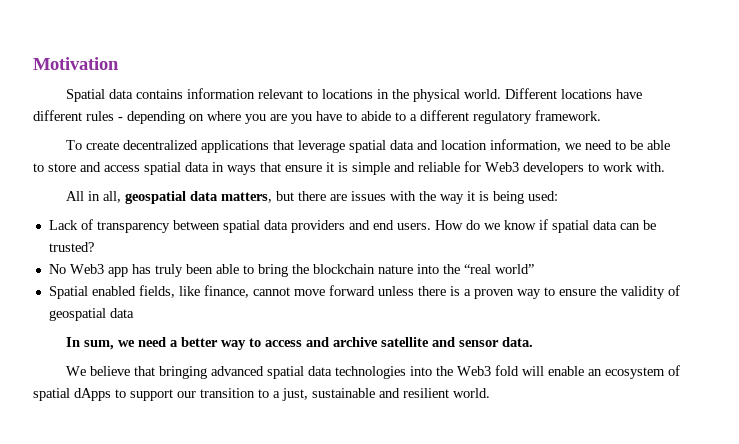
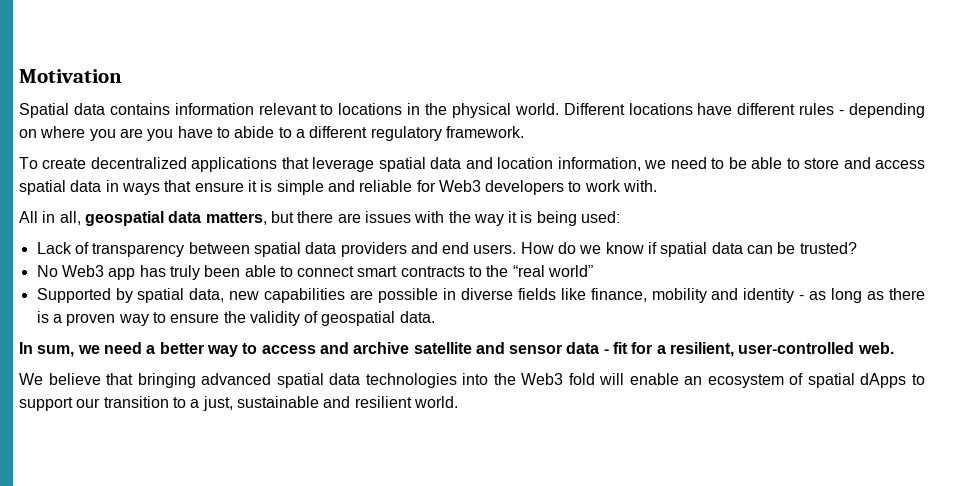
[257,264,534,277] [48,285,414,299] bring the blockchain nature into the “real world” // Spatial enabled fields, like finance, cannot move forward unless -> [297,265,594,277] [36,288,885,303] connect smart contracts to the “real world” // Supported by spatial data, new capabilities are possible in diverse fields like finance, mobility and identity - as long as
[109,308,134,318] data -> [399,311,435,323] data.
[502,337,534,347] data. -> [566,342,894,357] data - fit for a resilient, user-controlled web.

